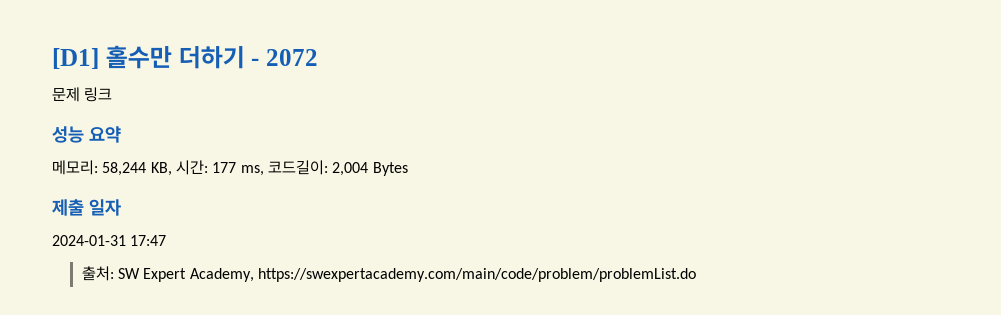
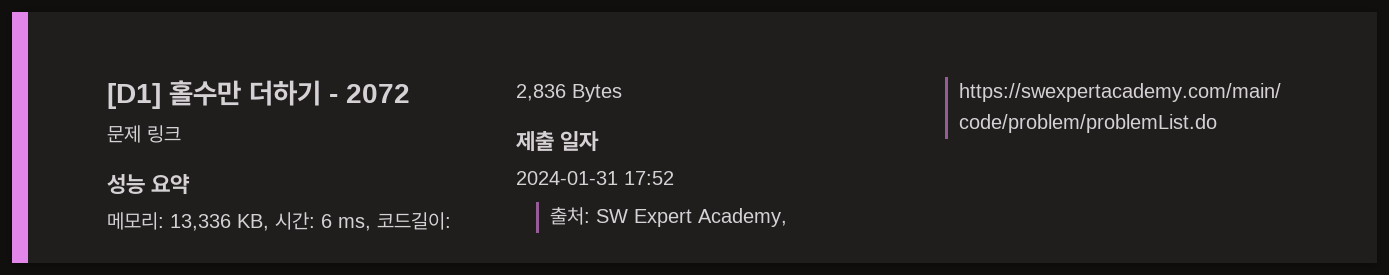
[102,162,147,176] 58,244 -> [170,214,231,231] 13,336
[212,162,237,173] 177 -> [321,214,332,228] 6
[332,162,369,176] 2,004 -> [516,84,566,101] 2,836
[130,235,167,246] 17:47 -> [624,171,674,185] 17:52

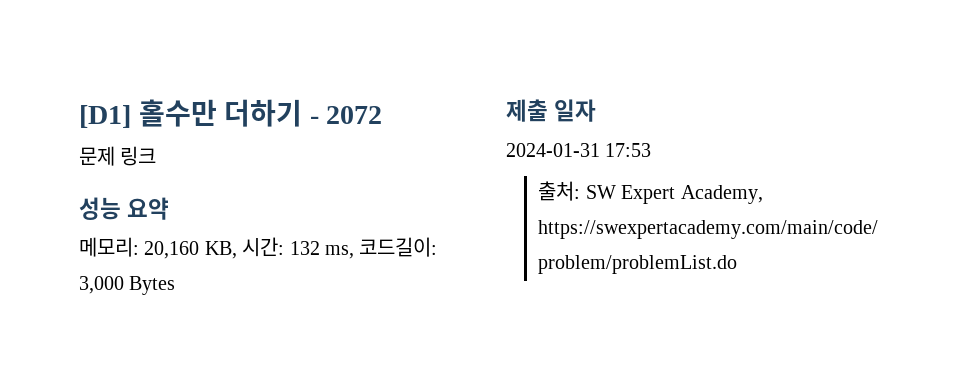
[170,214,231,231] 13,336 -> [144,241,200,259] 20,160
[321,214,332,228] 6 -> [289,241,320,255] 132
[516,84,566,101] 2,836 -> [79,276,124,294] 3,000
[624,171,674,185] 17:52 -> [605,143,652,157] 17:53

